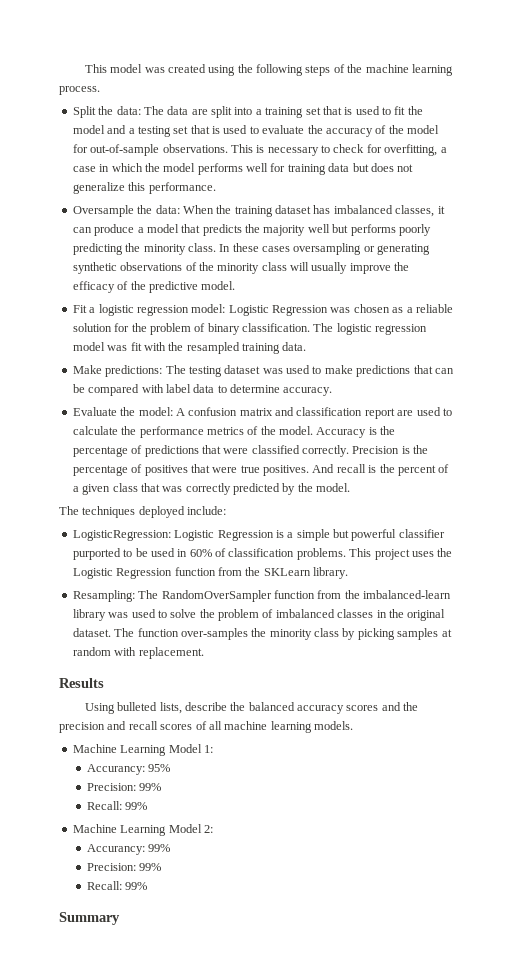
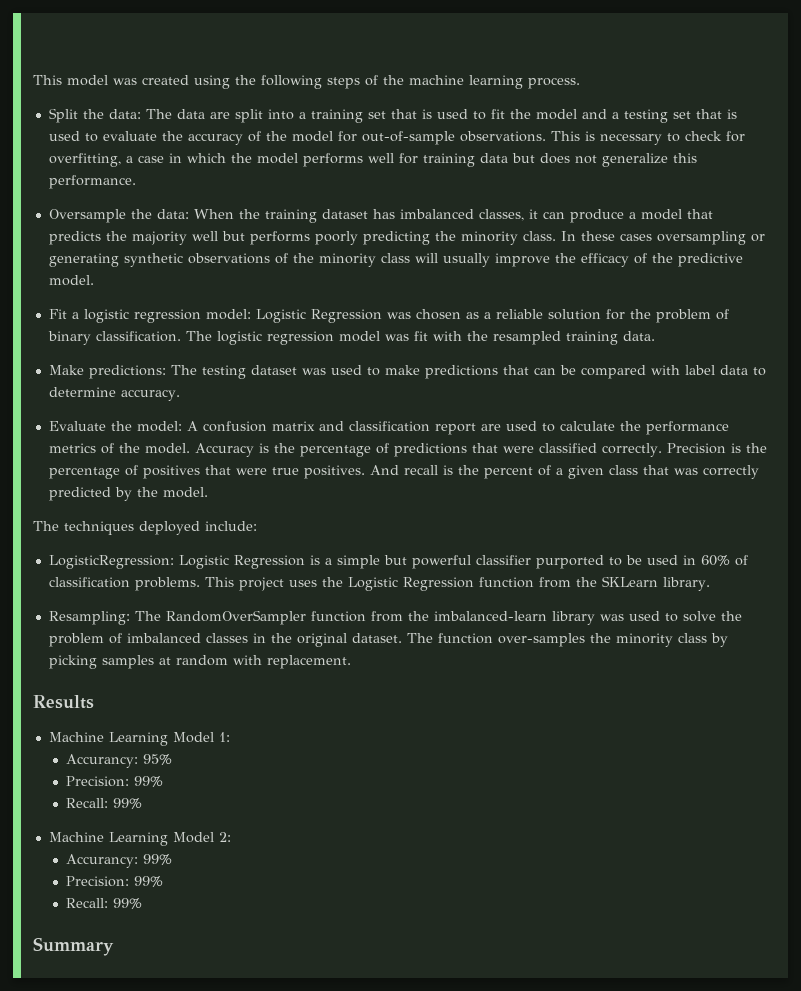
[84,702,419,714] [59,721,353,733] // Using bulleted lists, describe the balanced accuracy scores and the precision and recall scores of all machine learning models. -> (94, 702) none

